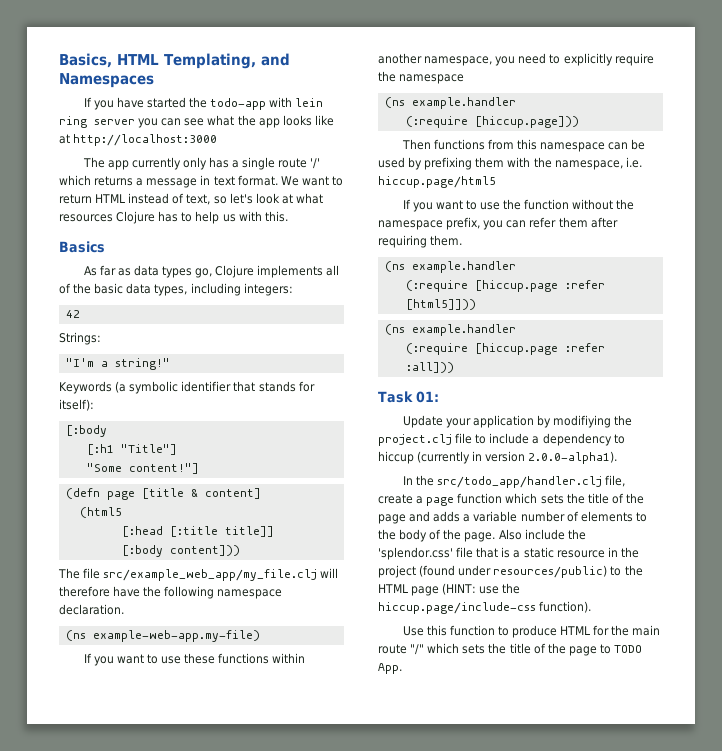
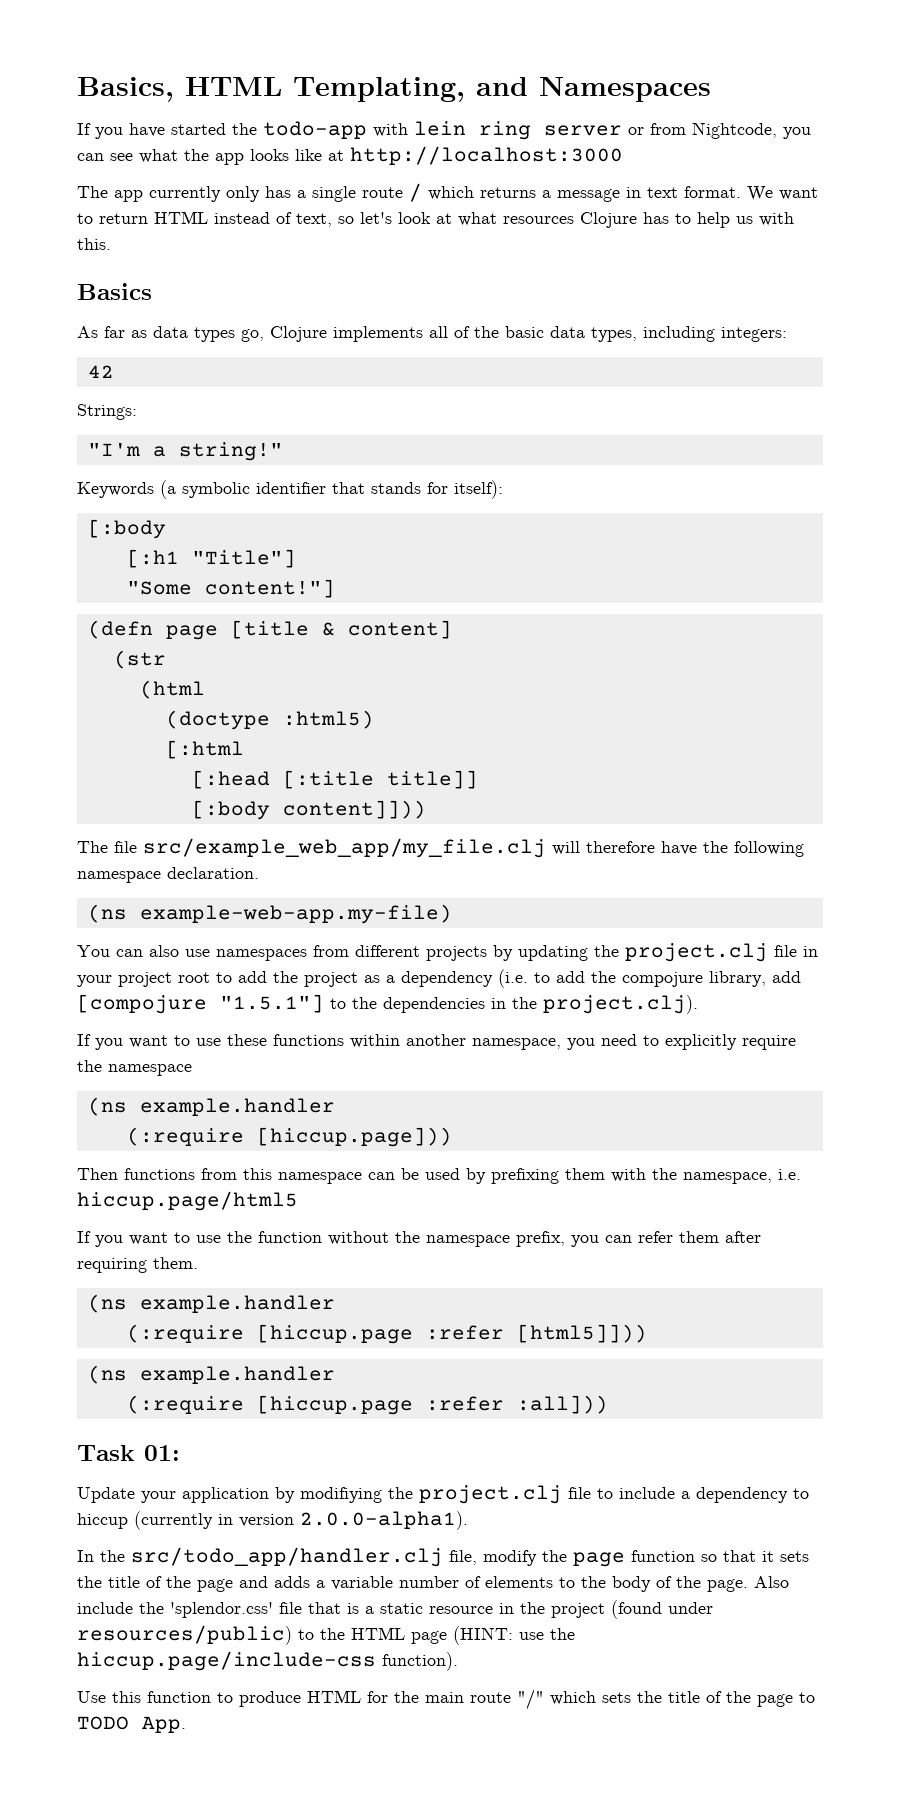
(135, 122) none -> [628,122,777,139] or from Nightcode,
[310,158,321,169] '/' -> [409,183,422,202] /
[79,507,122,518] (html5 -> [113,650,166,669] [139,680,205,699] [165,710,374,730] [165,740,244,759] (str // (html // (doctype :html5) // [:html
[169,545,240,556] content])) -> [282,800,426,819] content]]))
(260, 636) none -> [77,943,818,962] [77,969,801,988] [77,994,698,1014] // You can also use namespaces from different projects by updating the project.clj file in your project root to add the project as a dependency (i.e. to add the compojure library, add [compojure "1.5.1"] to the dependencies in the project.clj).
[378,493,538,506] create a page function which -> [483,1550,774,1567] modify the page function so that it

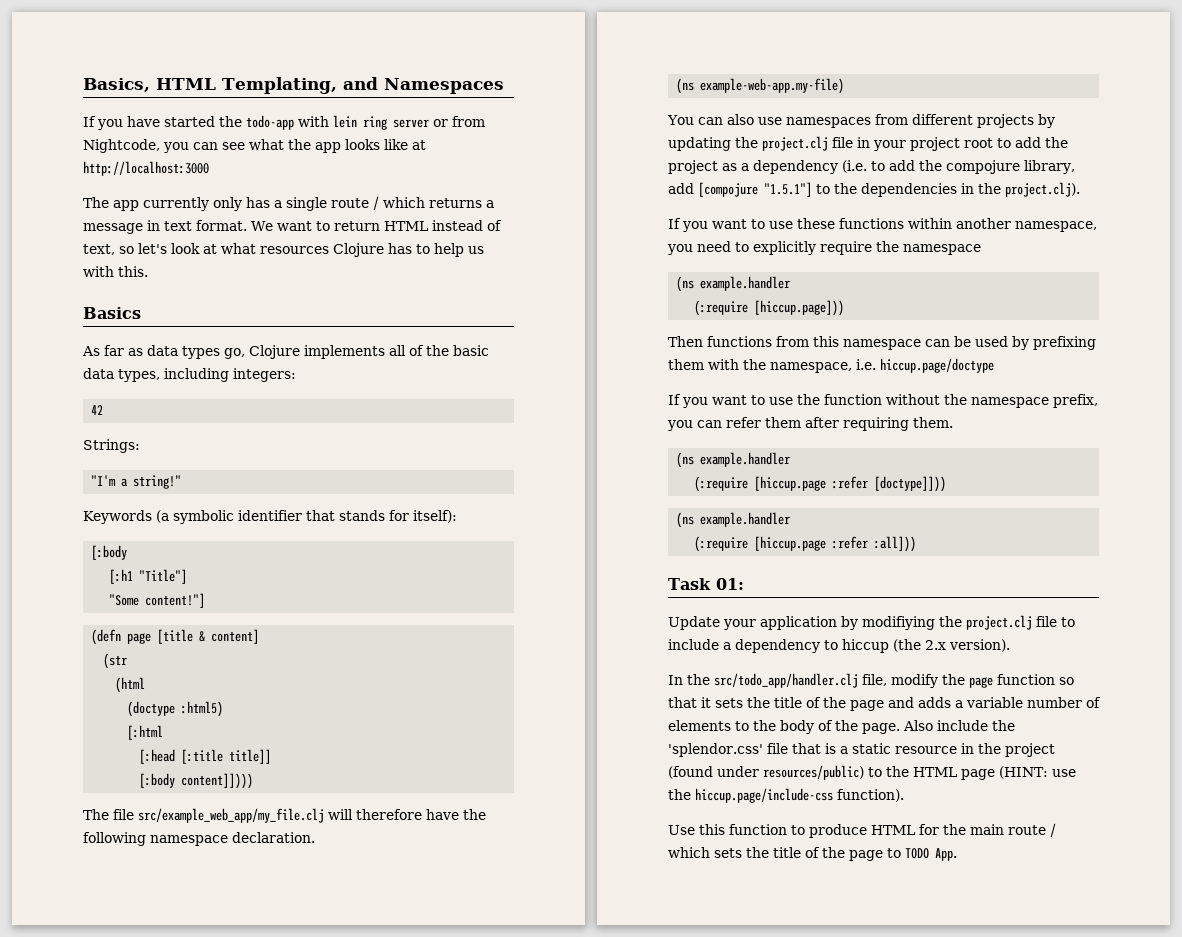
[282,800,426,819] content]])) -> [181,773,254,789] content]])))
[77,1191,298,1211] hiccup.page/html5 -> [880,358,994,373] hiccup.page/doctype
[516,1324,647,1343] [html5]])) -> [874,476,947,492] [doctype]]))
[134,1511,468,1530] (currently in version 2.0.0-alpha1). -> [893,639,1010,652] (the 2.x version).
[517,1689,544,1710] "/" -> [1050,823,1056,837] /

